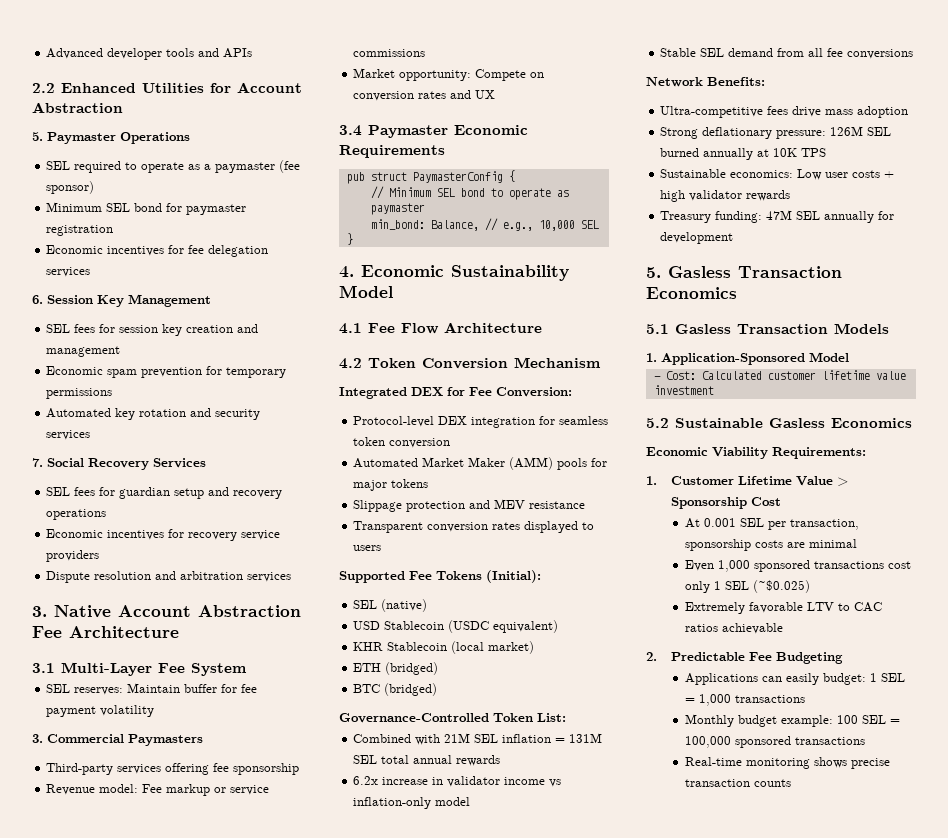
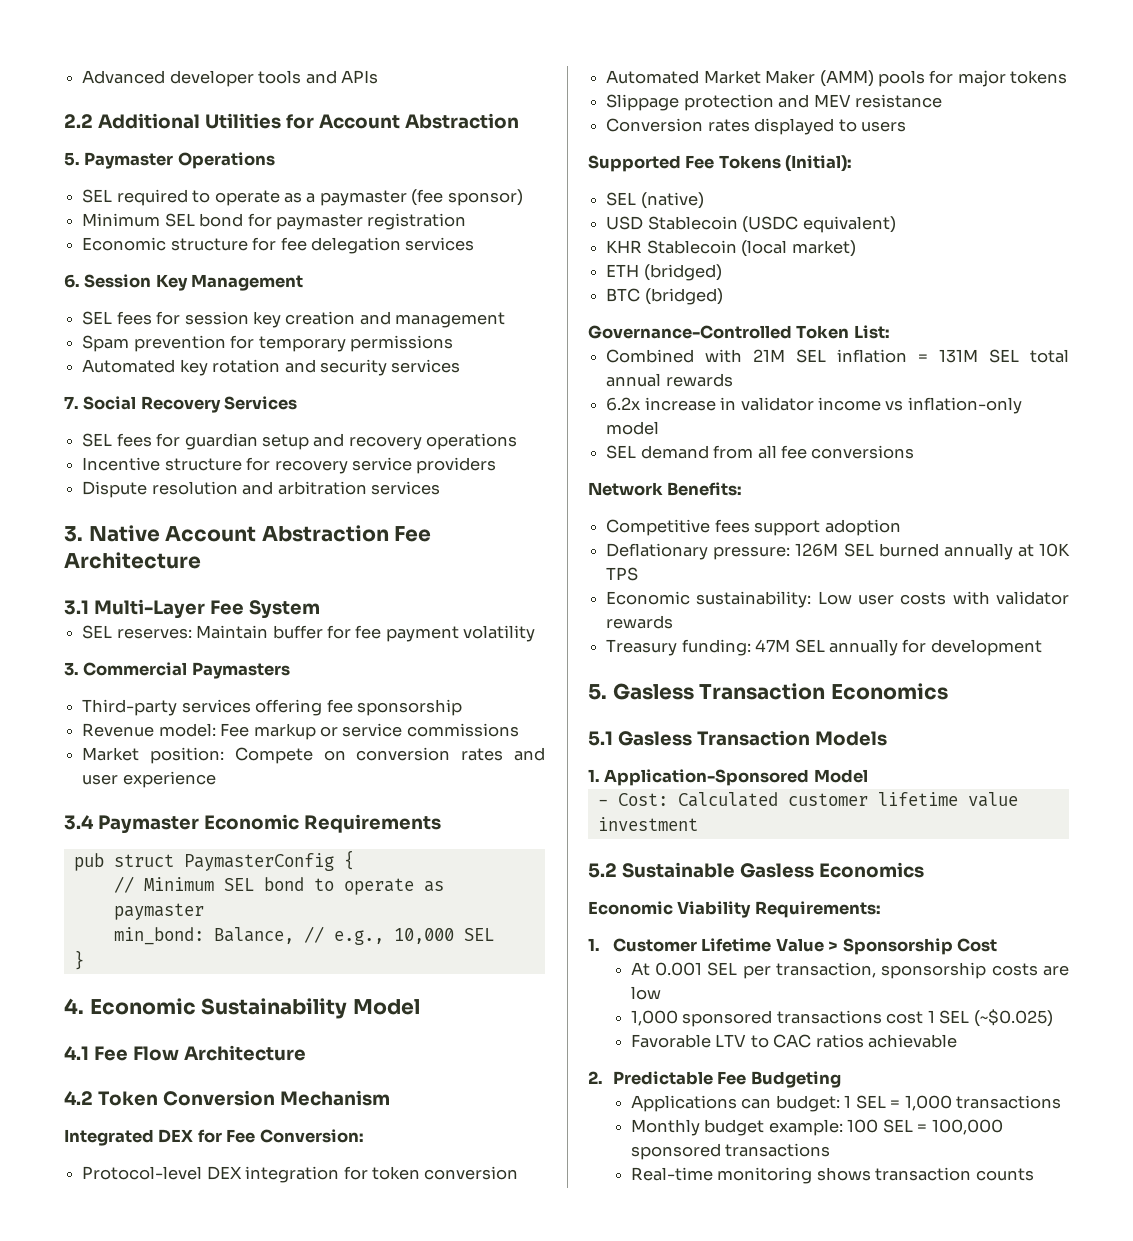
[61,83,136,93] Enhanced -> [97,113,200,129] Additional
[107,246,165,256] incentives -> [170,238,248,251] structure
[46,366,138,378] Economic spam -> [82,335,130,352] Spam
[46,529,165,540] Economic incentives -> [82,457,242,471] Incentive structure
[399,70,472,81] opportunity: -> [149,747,224,764] position:
[475,90,496,99] UX -> [82,771,216,788] user experience
[559,416,609,425] seamless -> (368, 1173) none
[353,521,489,533] Transparent conversion -> [606,118,704,132] Conversion
[660,48,697,57] Stable -> (660, 428) none
[660,106,854,118] Ultra-competitive fees drive mass -> [606,519,821,536] Competitive fees support
[660,127,773,139] Strong deflationary -> [606,543,709,560] Deflationary
[660,169,794,178] Sustainable economics: -> [606,591,812,608] Economic sustainability:
[884,171,895,178] [660,190,686,202] + high -> [952,591,990,605] with
[809,539,858,548] [685,560,715,571] minimal // Even -> [630,986,661,1000] low //
[685,581,711,593] only -> (924, 1017) none
[685,602,804,614] Extremely favorable -> [630,1034,711,1048] Favorable
[786,673,820,685] easily -> (772, 1103) none
[851,758,891,769] precise -> (871, 1174) none

